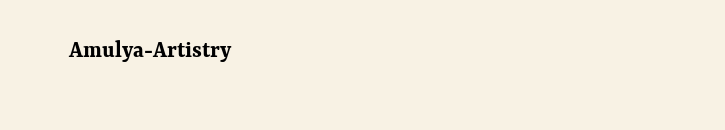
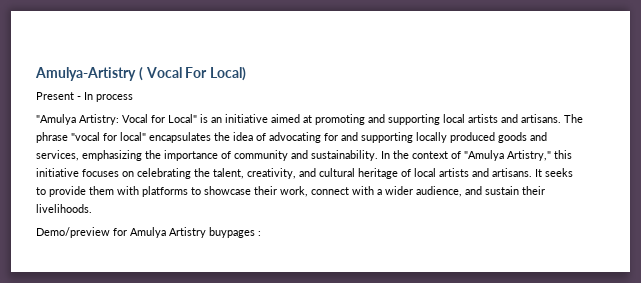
(232, 51) none -> [138,67,247,81] [36,92,133,102] [36,114,583,125] [36,132,547,143] [36,150,572,161] [36,168,573,179] [36,186,545,197] [36,204,92,213] [36,227,261,238] ( Vocal For Local) // Present - In process // "Amulya Artistry: Vocal for Local" is an initiative aimed at promoting and supporting local artists and artisans. The phrase "vocal for local" encapsulates the idea of advocating for and supporting locally produced goods and services, emphasizing the importance of community and sustainability. In the context of "Amulya Artistry," this initiative focuses on celebrating the talent, creativity, and cultural heritage of local artists and artisans. It seeks to provide them with platforms to showcase their work, connect with a wider audience, and sustain their livelihoods. // Demo/preview for Amulya Artistry buypages :

